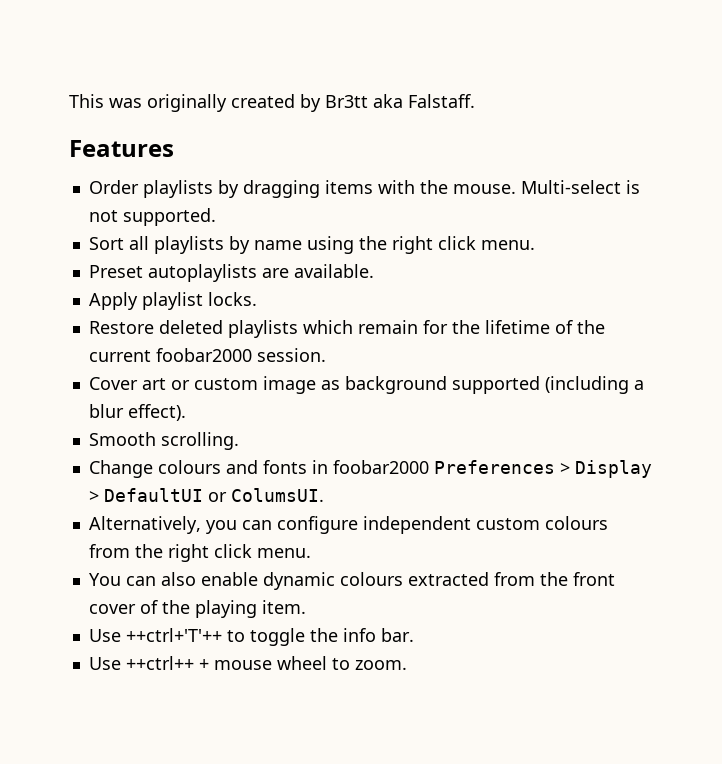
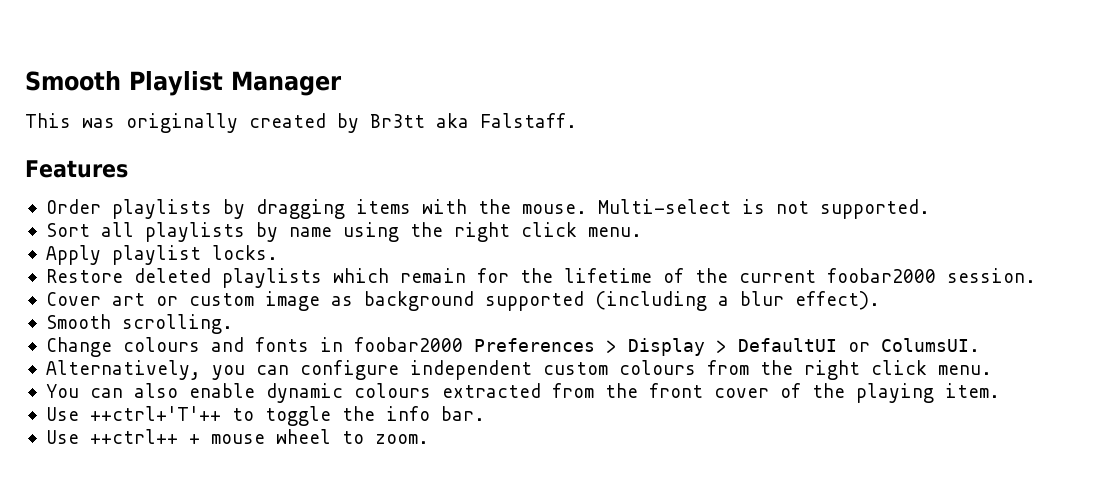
(69, 101) none -> [25,71,342,96] Smooth Playlist Manager //
[88,264,374,282] // Preset autoplaylists are available. -> (642, 232) none

